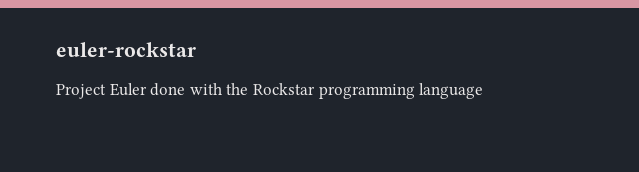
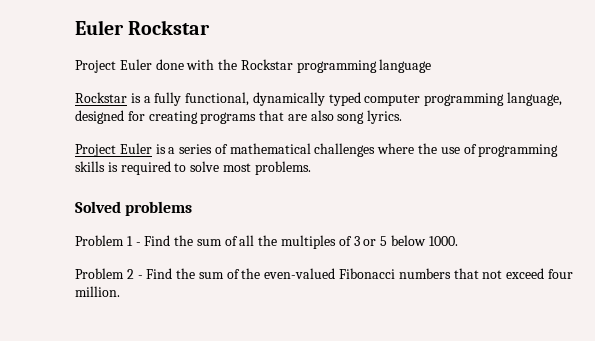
[56,42,196,57] euler-rockstar -> [75,20,211,35] Euler Rockstar
(484, 91) none -> [75,92,563,106] [75,110,403,124] [75,143,559,157] [75,161,311,175] [75,201,193,216] [75,235,458,249] [75,268,573,279] [75,286,120,297] // Rockstar is a fully functional, dynamically typed computer programming language, designed for creating programs that are also song lyrics. // Project Euler is a series of mathematical challenges where the use of programming skills is required to solve most problems. // Solved problems // Problem 1 - Find the sum of all the multiples of 3 or 5 below 1000. // Problem 2 - Find the sum of the even-valued Fibonacci numbers that not exceed four million.

